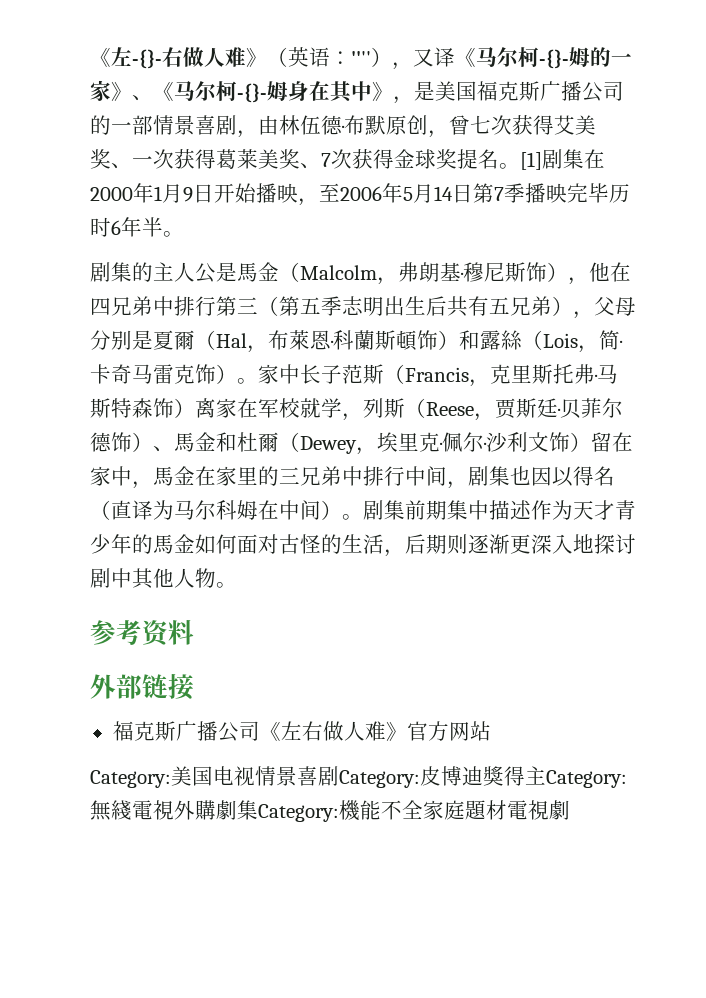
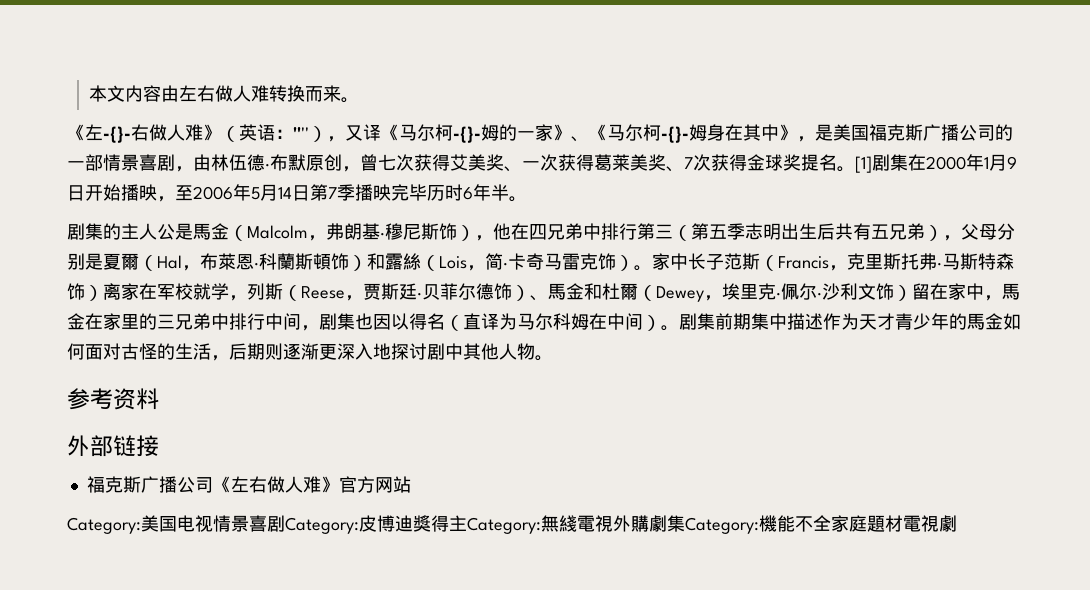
(90, 57) none -> [89,85,360,103] 本文内容由左右做人难转换而来。 //

